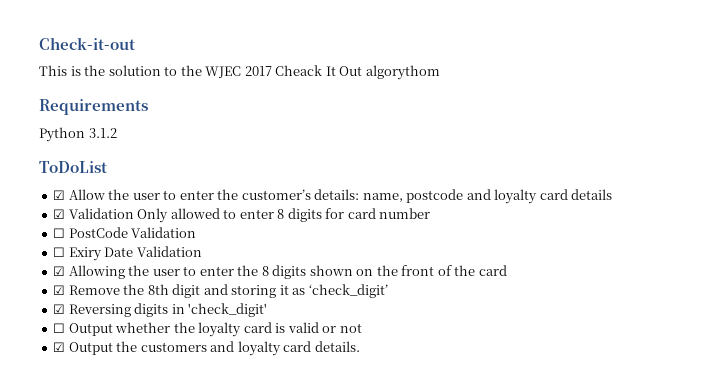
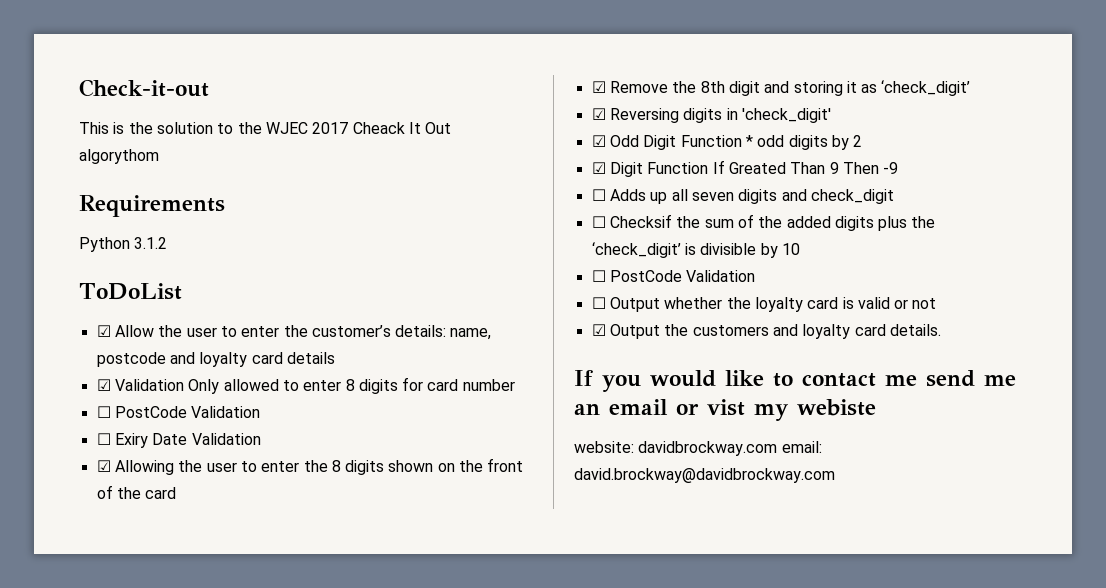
(268, 310) none -> [591,135,863,150] [591,160,899,177] [591,189,894,204] [591,214,936,231] [591,242,800,258] [591,270,756,282] // ☑ Odd Digit Function * odd digits by 2 // ☑ Digit Function If Greated Than 9 Then -9 // ☐ Adds up all seven digits and check_digit // ☐ Checksif the sum of the added digits plus the ‘check_digit’ is divisible by 10 // ☐ PostCode Validation
(360, 346) none -> [574,370,1016,392] [574,399,876,421] [574,441,822,456] [574,468,835,483] // If you would like to contact me send me an email or vist my webiste // website: davidbrockway.com email: david.brockway@davidbrockway.com

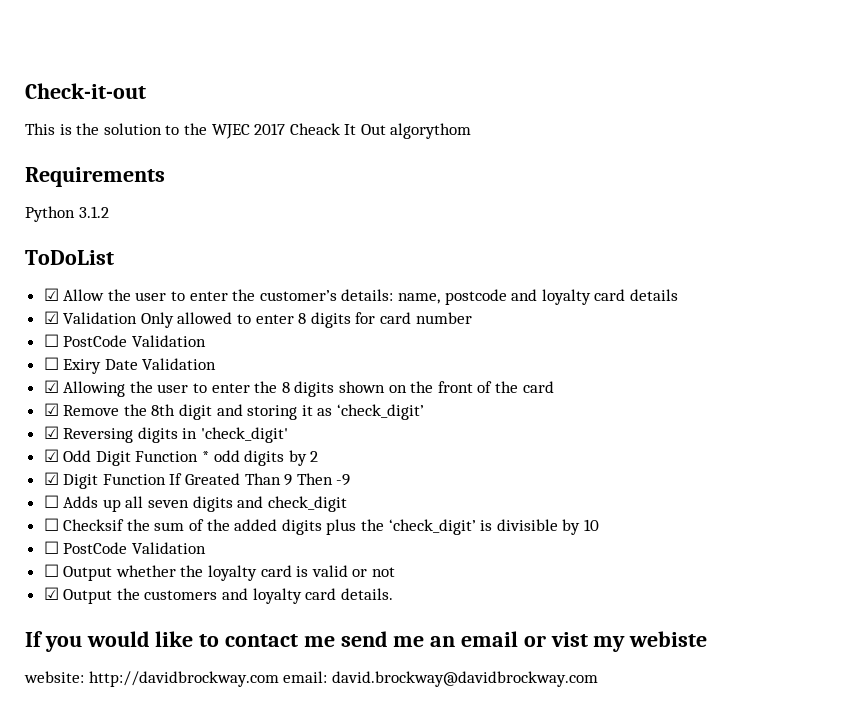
[638,441,778,456] davidbrockway.com -> [88,671,279,687] http://davidbrockway.com

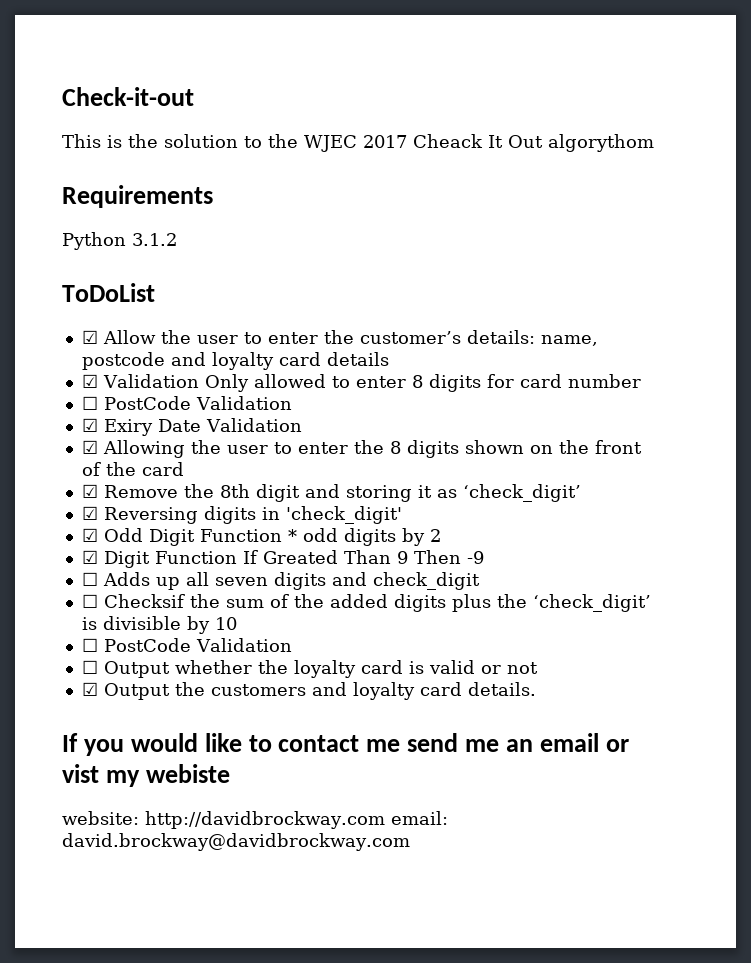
[43,357,59,370] ☐ -> [81,418,98,432] ☑

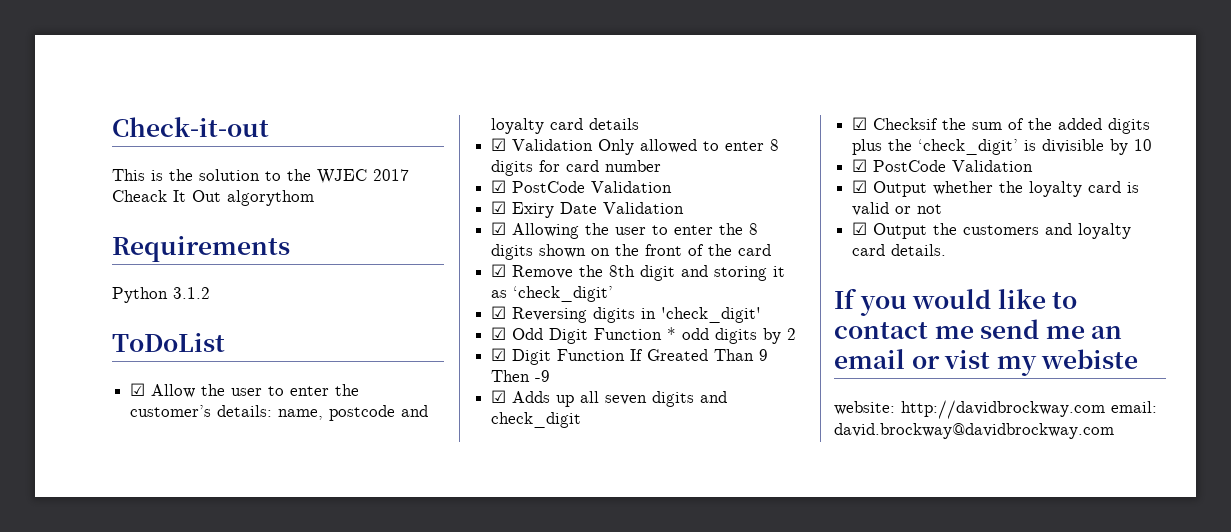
[81,396,98,410] ☐ -> [491,180,507,193] ☑
[81,572,98,586] ☐ -> [491,390,507,403] ☑
[81,594,98,608] ☐ -> [852,117,868,130] ☑
[81,638,292,652] [81,660,98,674] ☐ PostCode Validation // ☐ -> [852,159,1034,172] [852,180,868,193] ☑ PostCode Validation // ☑

